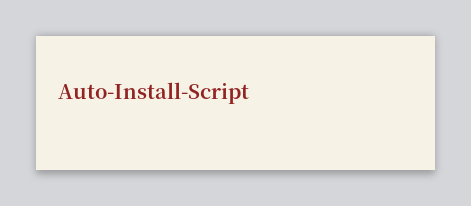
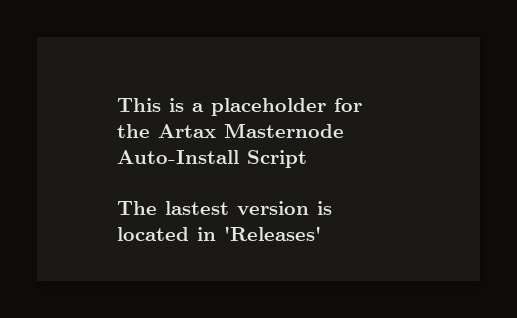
[58,82,249,104] Auto-Install-Script -> [117,98,362,116] [117,123,344,138] [117,150,307,168] [117,201,332,215] [117,226,321,241] This is a placeholder for the Artax Masternode Auto-Install Script // The lastest version is located in 'Releases'

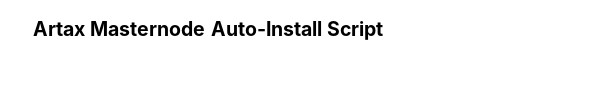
[117,98,362,116] [117,123,344,138] [117,150,307,168] [117,201,332,215] [117,226,321,241] This is a placeholder for the Artax Masternode Auto-Install Script // The lastest version is located in 'Releases' -> [33,21,383,40] Artax Masternode Auto-Install Script

